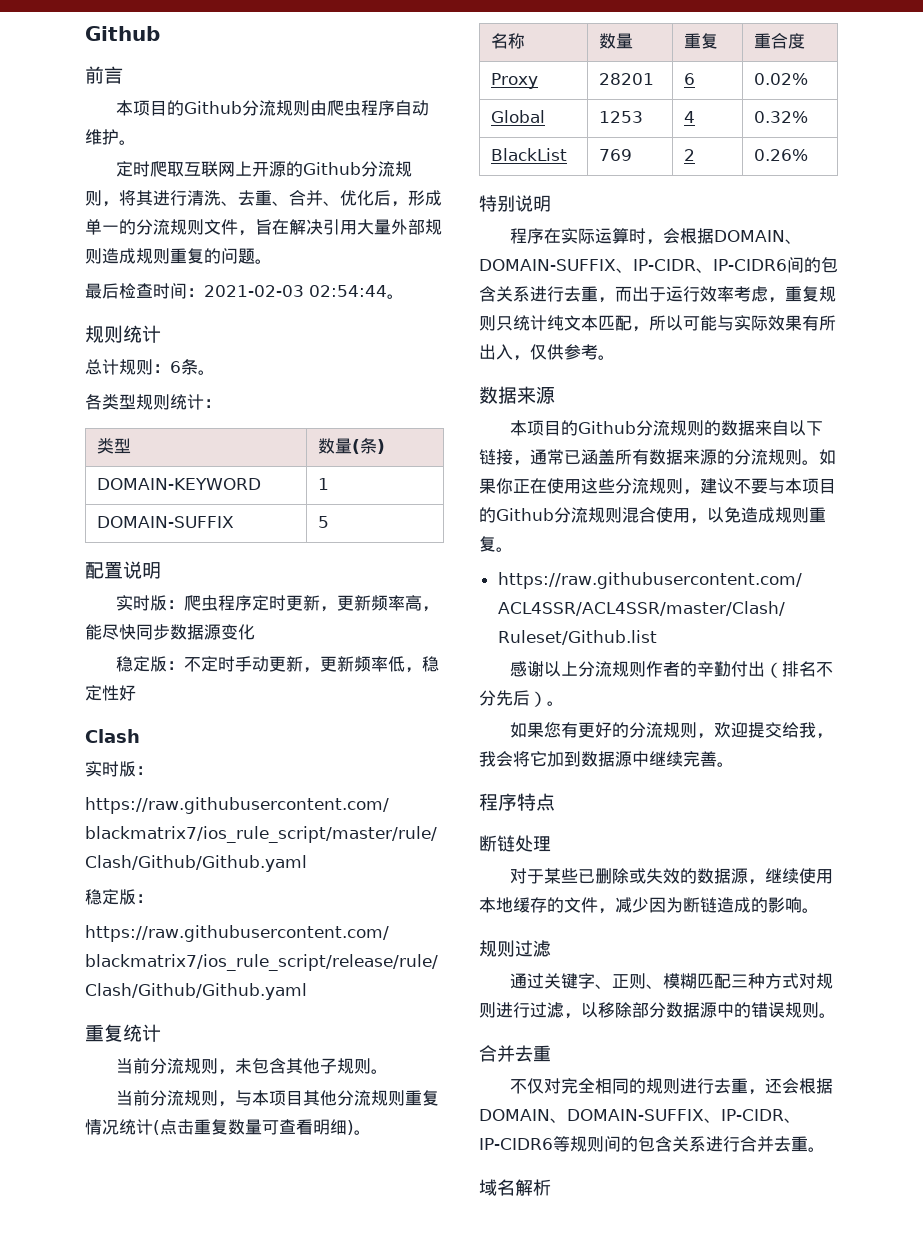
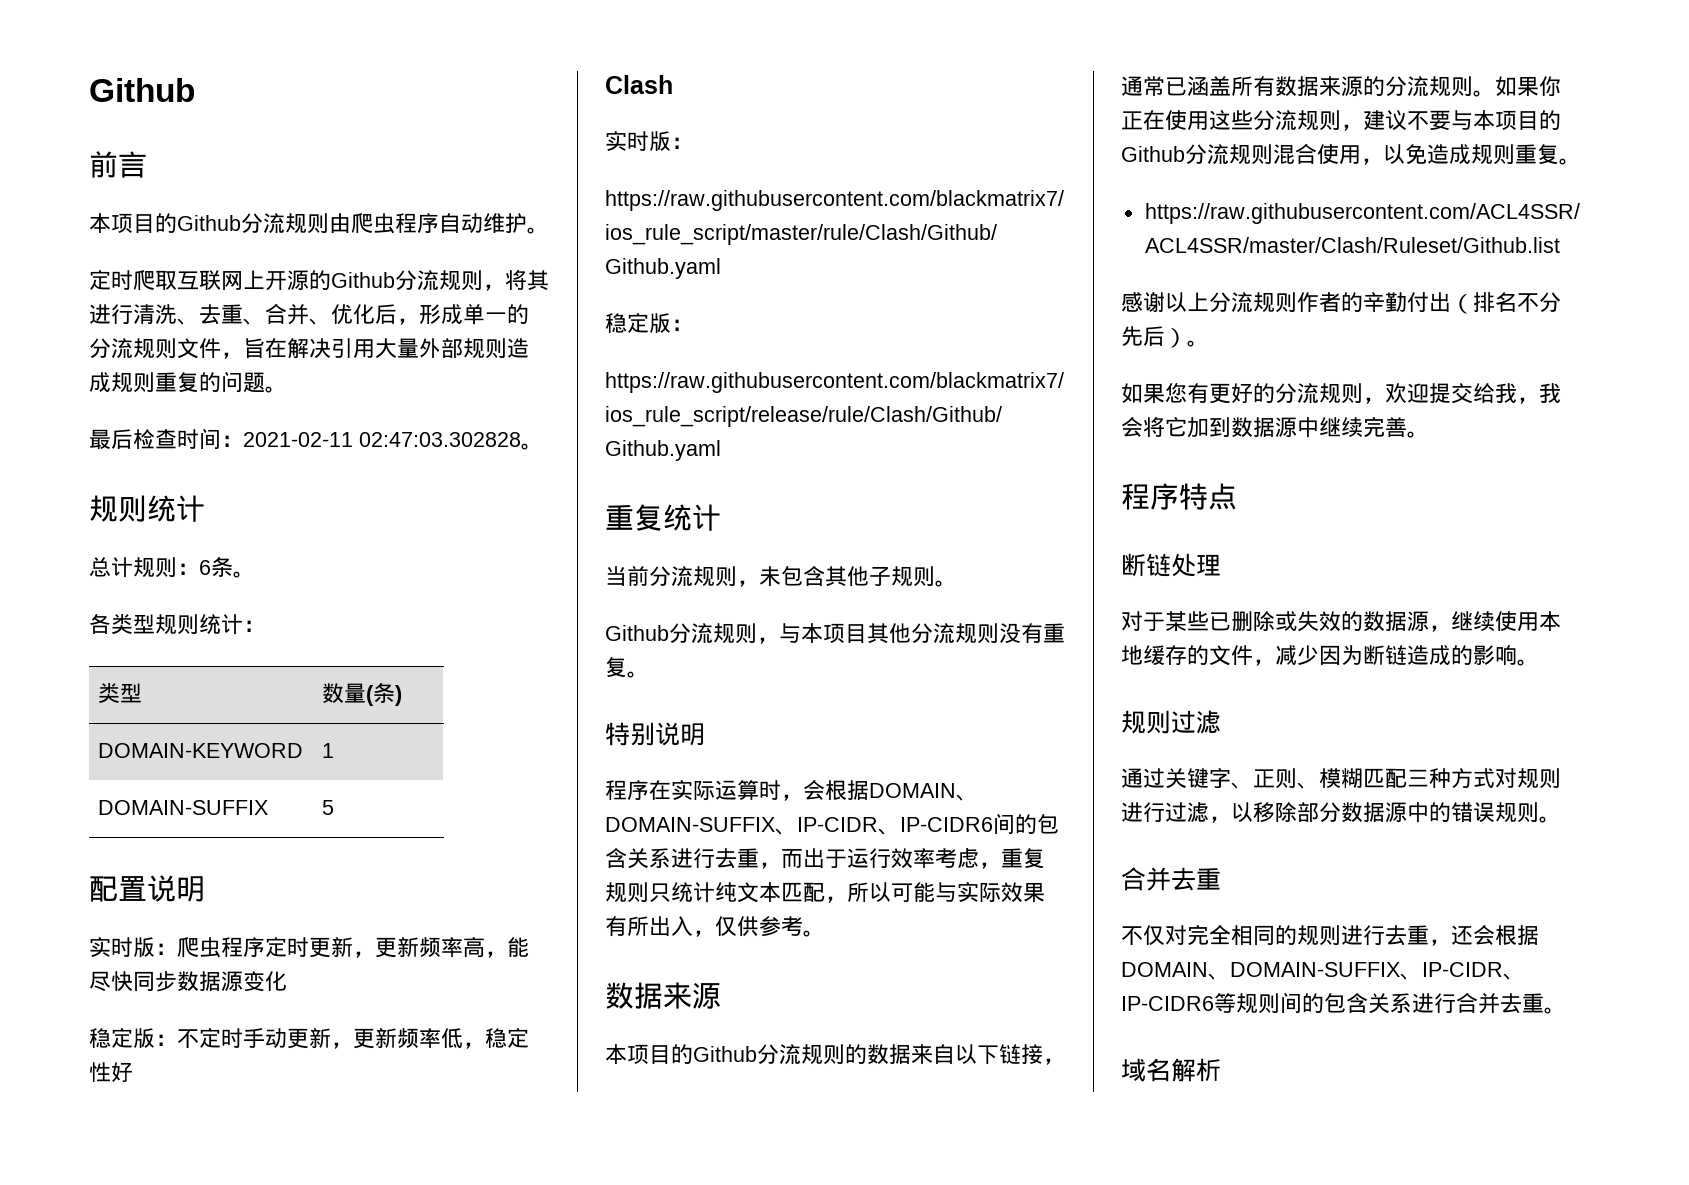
[204,285,387,297] 2021-02-03 02:54:44 -> [243,432,521,447] 2021-02-11 02:47:03.302828
[115,1090,150,1106] 当前 -> [605,625,669,641] Github
[404,1090,439,1106] [85,1119,371,1135] [491,33,526,49] [599,33,634,49] [684,33,719,49] [754,33,806,49] [491,73,539,89] [599,73,655,85] [684,73,696,85] [754,73,809,85] [491,110,546,123] [599,111,644,123] [684,111,696,123] [754,111,809,123] [491,148,568,161] [599,149,633,161] [684,149,696,161] [754,149,809,161] 重复情况统计(点击重复数量可查看明细)。 // 名称 | 数量 | 重复 | 重合度 // Proxy | 28201 | 6 | 0.02% // Global | 1253 | 4 | 0.32% // BlackList | 769 | 2 | 0.26% -> [999,623,1065,644] [605,657,649,678] 没有重复。

